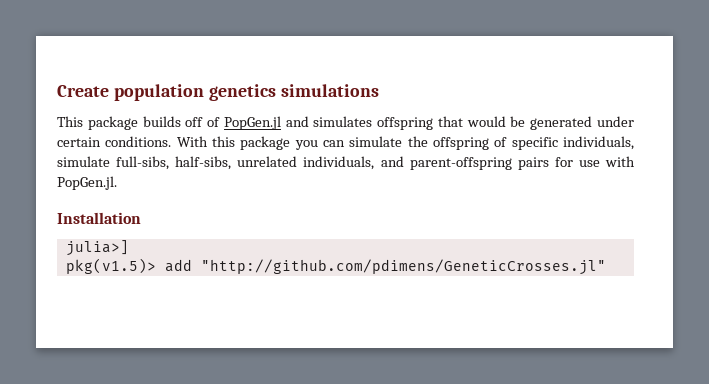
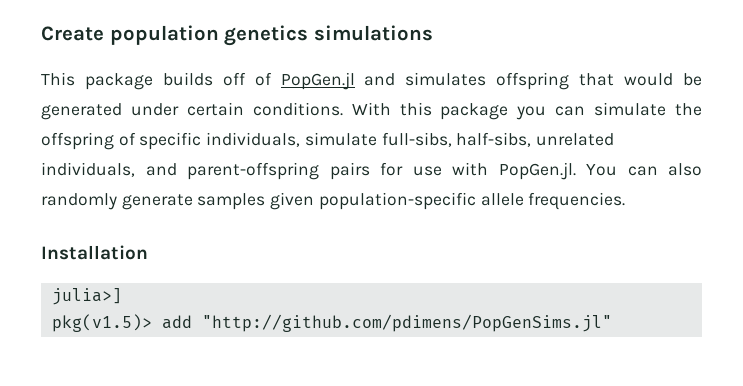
(117, 183) none -> [586,163,702,176] [41,192,626,210] You can also randomly generate samples given population-specific allele frequencies.
[200,259,606,275] "http://github.com/pdimens/GeneticCrosses.jl" -> [201,314,612,332] "http://github.com/pdimens/PopGenSims.jl"

